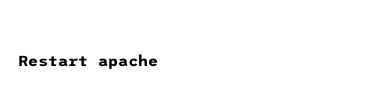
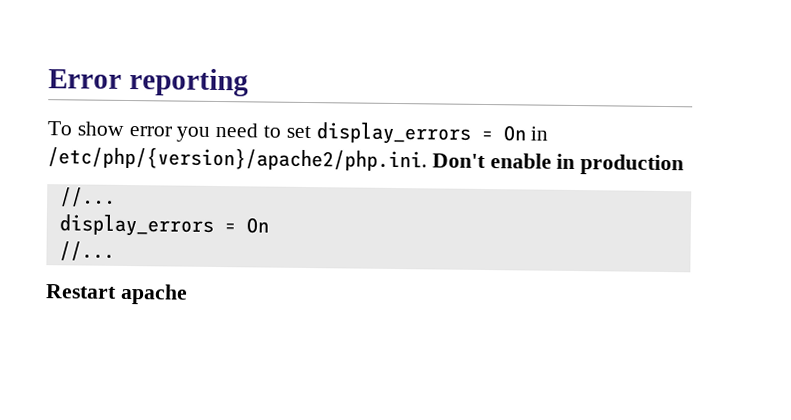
(18, 61) none -> [48,68,249,97] [47,121,549,145] [47,146,685,176] [59,187,116,207] [58,214,269,237] [58,241,115,261] Error reporting // To show error you need to set display_errors = On in /etc/php/{version}/apache2/php.ini. Don't enable in production // //... // display_errors = On // //... //

